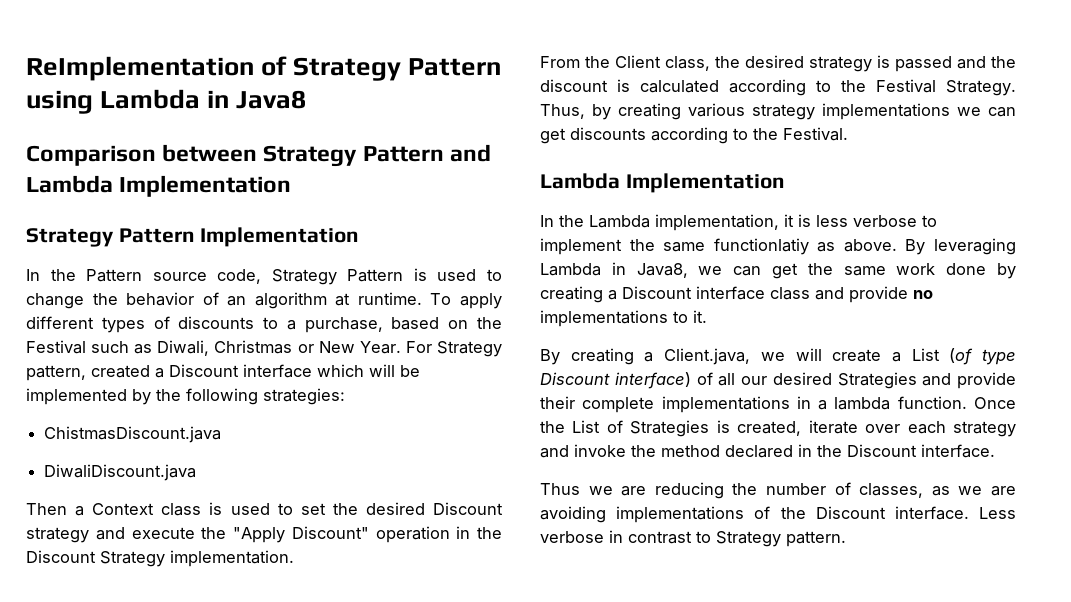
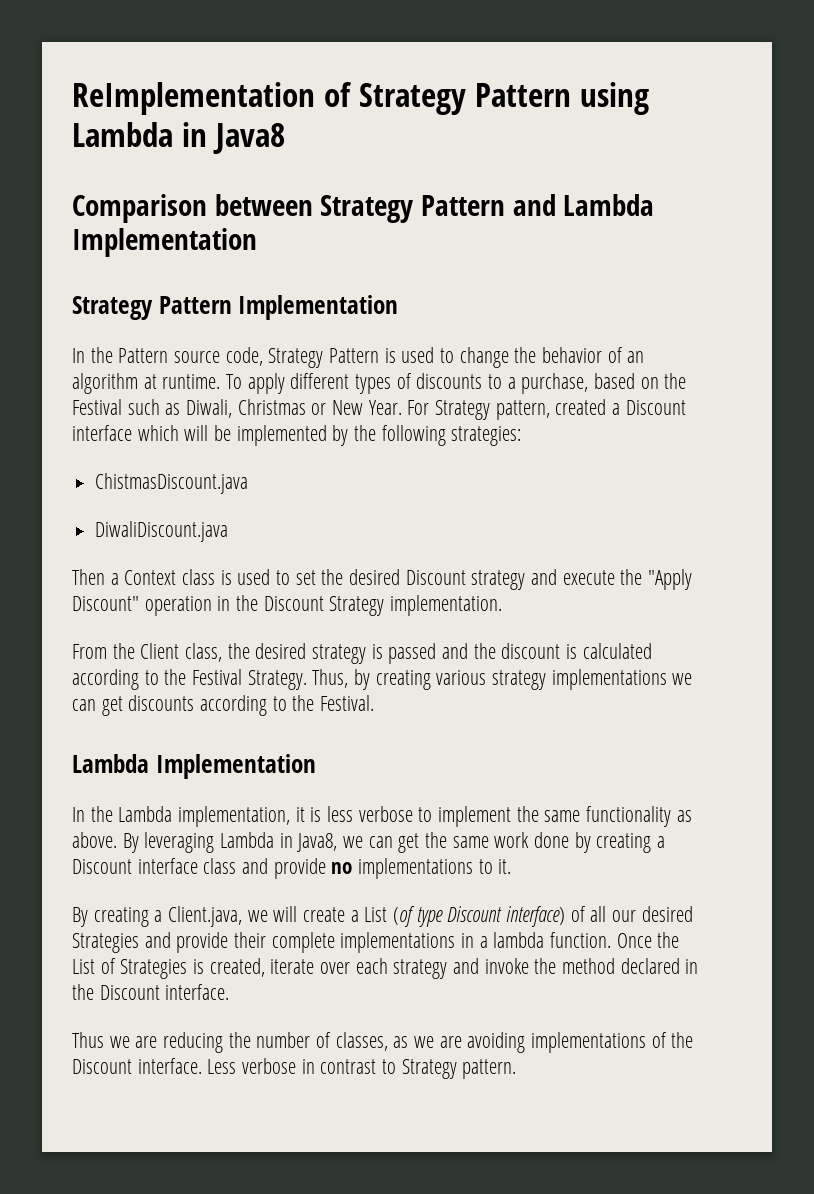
[713,238,809,255] functionlatiy -> [586,806,672,827] functionality

